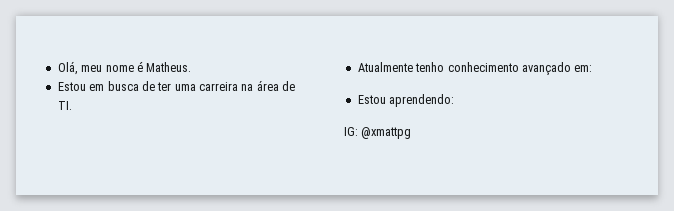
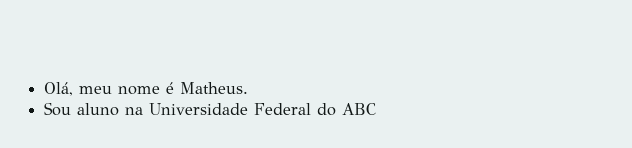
[57,80,296,91] [57,101,72,110] [357,62,593,75] [357,94,455,107] [344,127,412,139] Estou em busca de ter uma carreira na área de TI. // Atualmente tenho conhecimento avançado em: // Estou aprendendo: // IG: @xmattpg -> [44,102,377,116] Sou aluno na Universidade Federal do ABC

